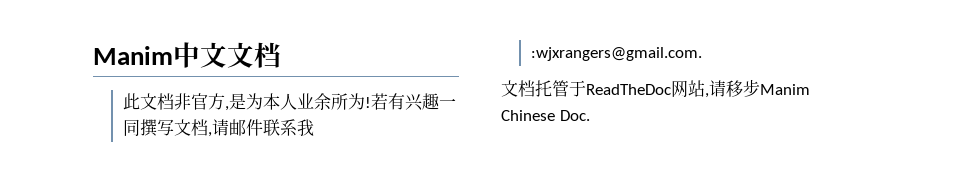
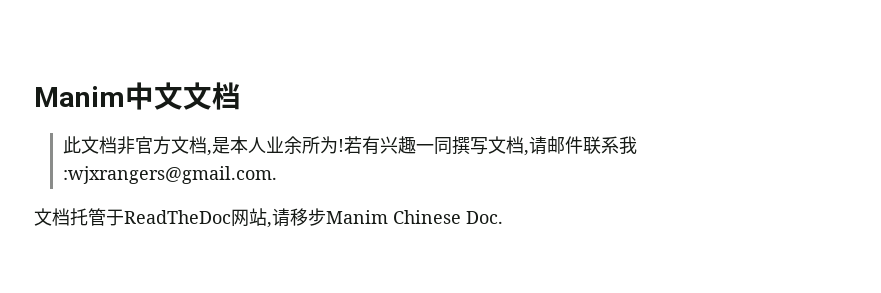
[224,93,263,111] ,是为 -> [170,136,230,156] 文档,是

